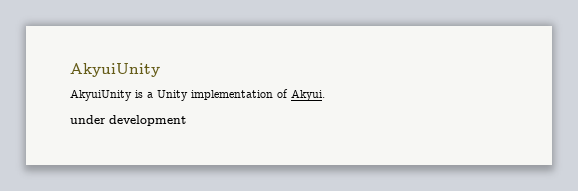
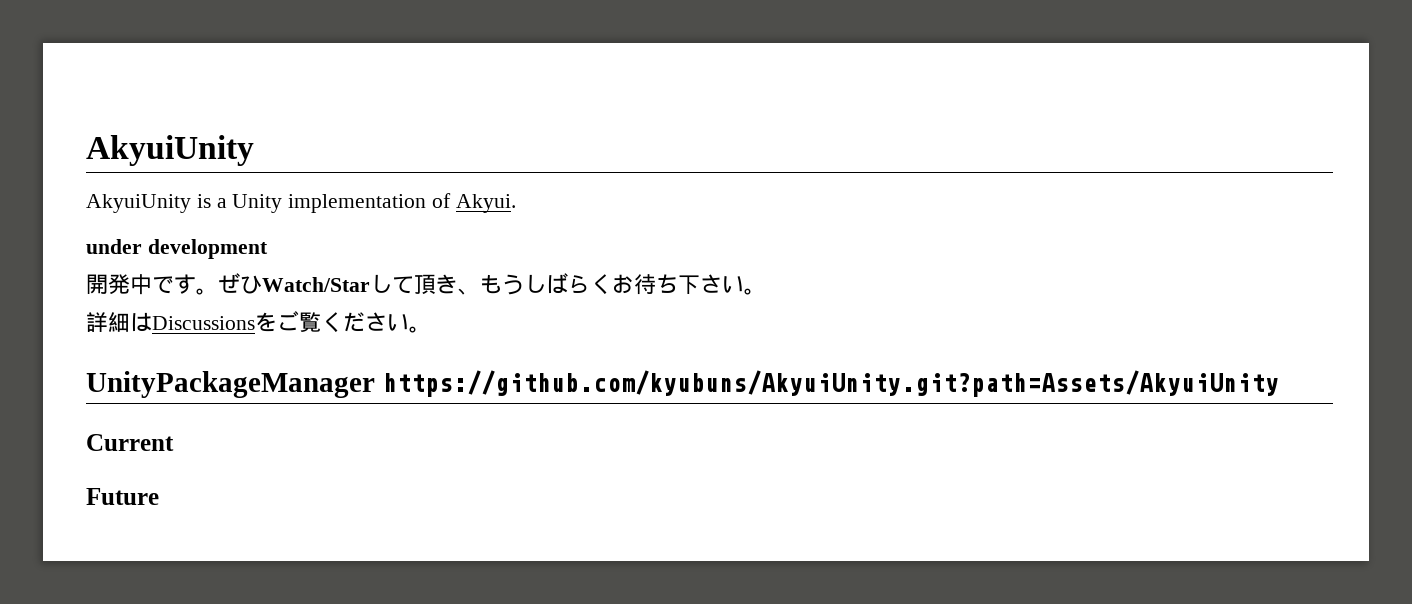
(186, 120) none -> [86,273,766,295] [86,311,431,333] [86,370,1279,398] [86,434,174,451] [86,488,159,505] // 開発中です。ぜひWatch/Starして頂き、もうしばらくお待ち下さい。 // 詳細はDiscussionsをご覧ください。 // UnityPackageManager https://github.com/kyubuns/AkyuiUnity.git?path=Assets/AkyuiUnity // Current // Future

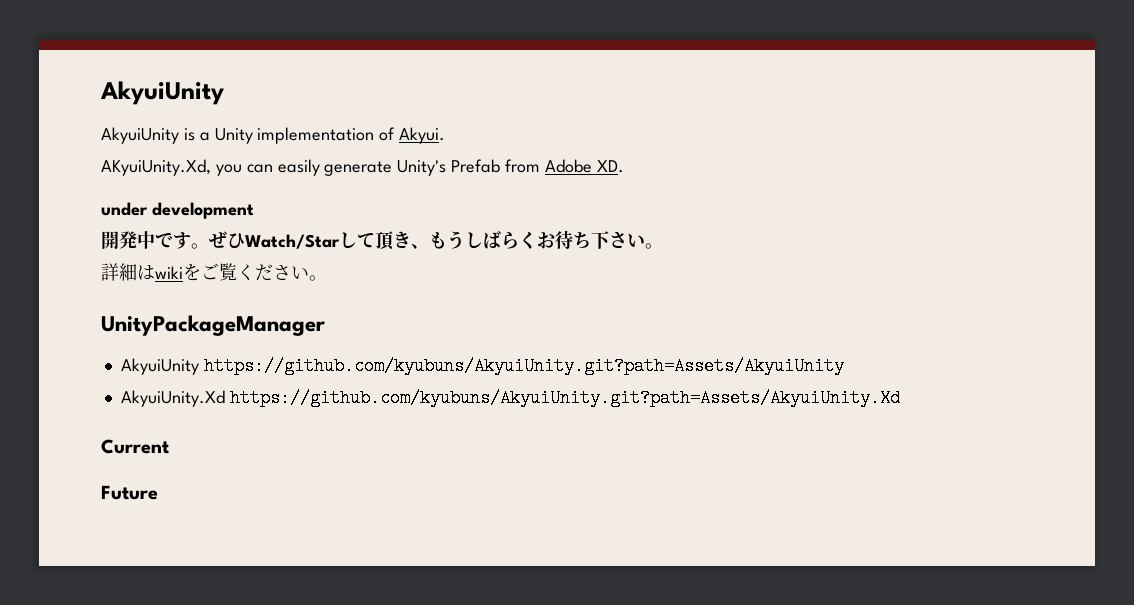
(516, 203) none -> [101,159,624,176] // AKyuiUnity.Xd, you can easily generate Unity's Prefab from Adobe XD.
[152,316,255,330] Discussions -> [155,266,183,279] wiki
(375, 384) none -> [120,358,199,375] // AkyuiUnity
(1279, 383) none -> [120,389,900,407] // AkyuiUnity.Xd https://github.com/kyubuns/AkyuiUnity.git?path=Assets/AkyuiUnity.Xd

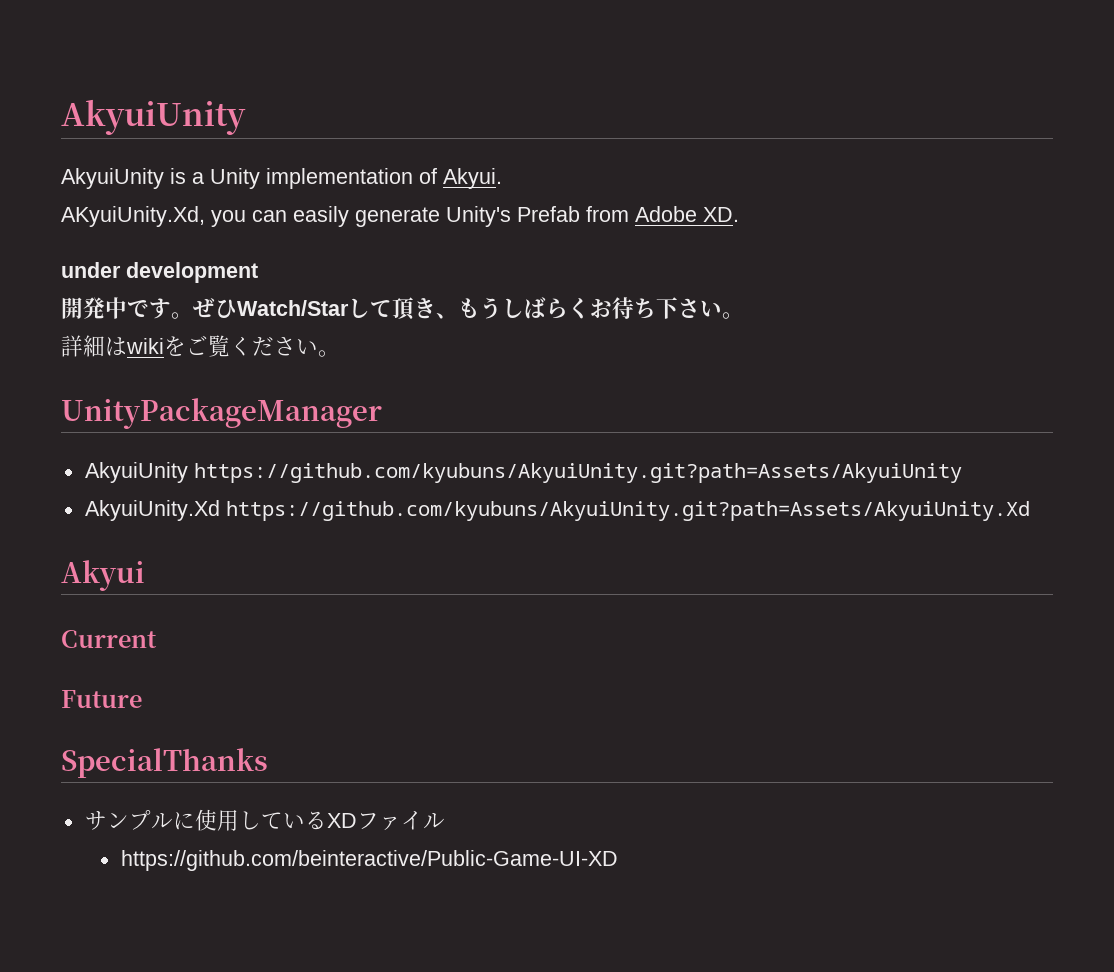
(900, 398) none -> [61,560,145,591] // Akyui
(158, 492) none -> [61,748,268,778] [84,809,445,831] [120,850,618,871] // SpecialThanks // サンプルに使用しているXDファイル // https://github.com/beinteractive/Public-Game-UI-XD

